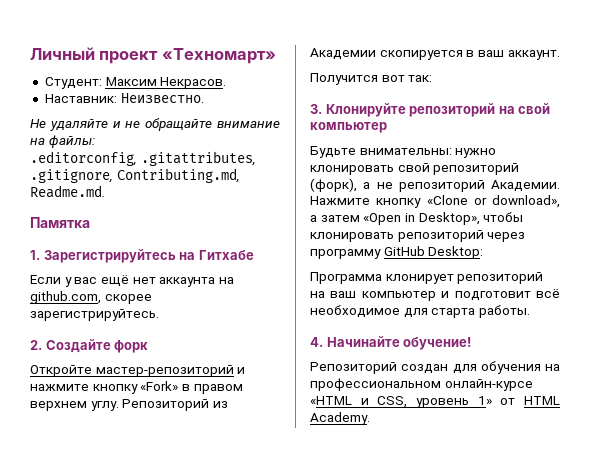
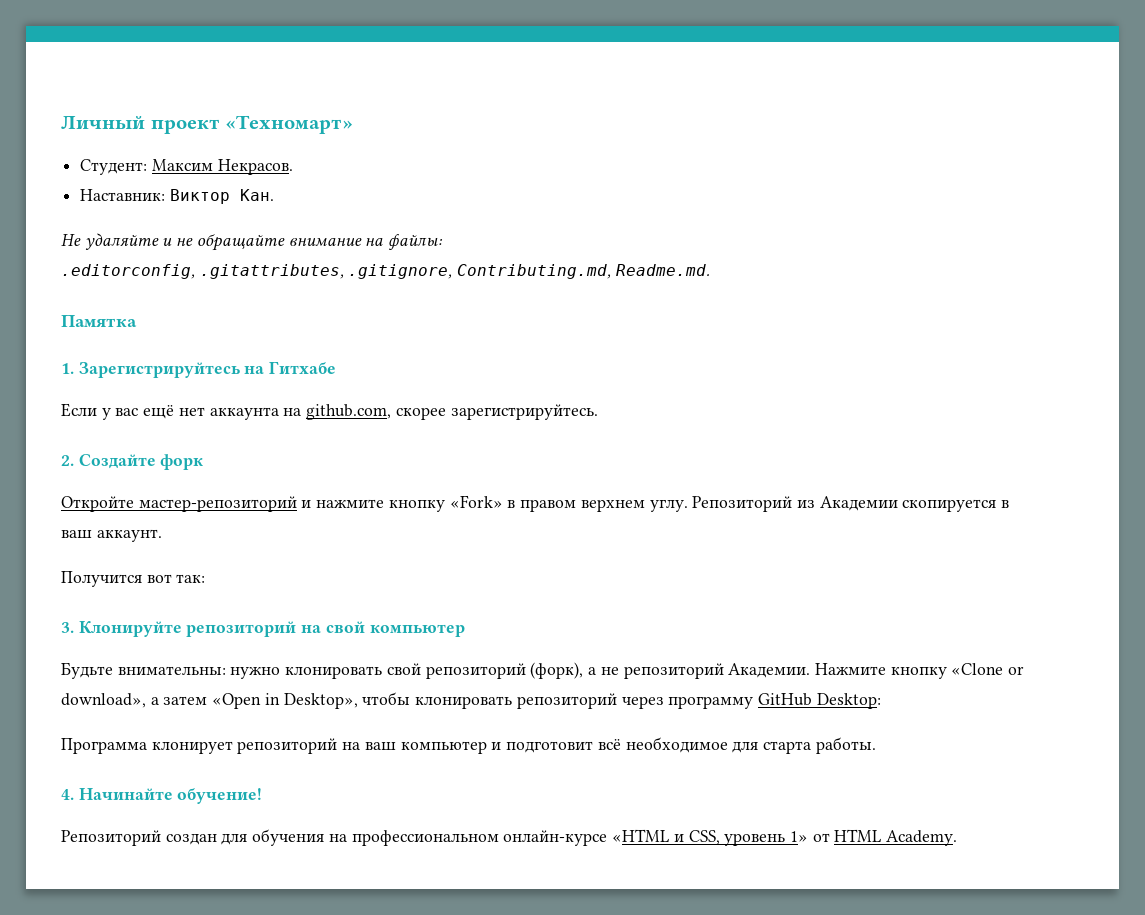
[120,93,204,103] Неизвестно. -> [169,189,274,204] Виктор Кан.

